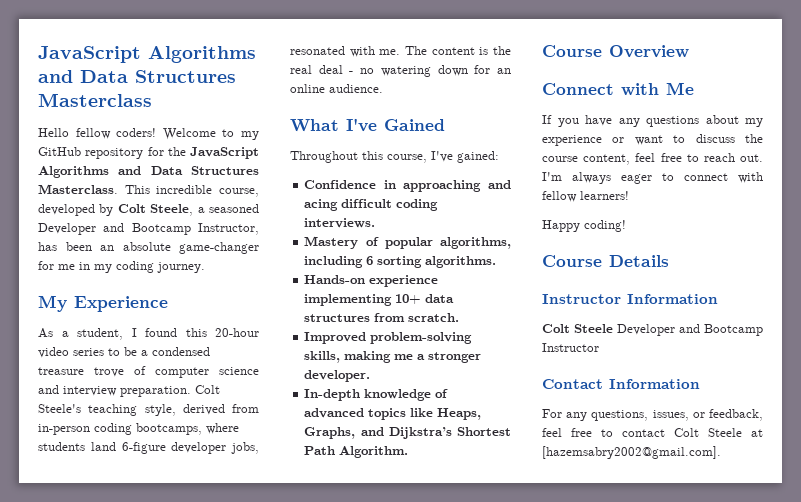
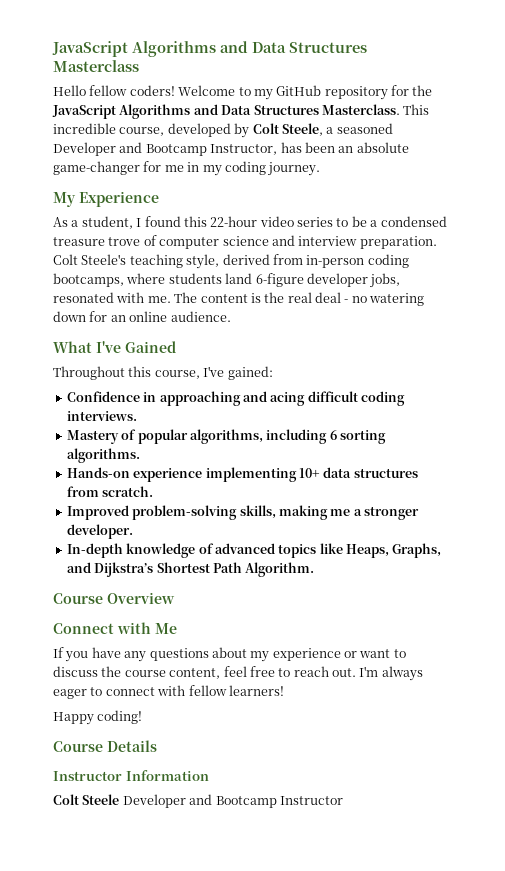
[215,328,259,337] 20-hour -> [210,216,258,227] 22-hour
[542,379,700,389] [542,409,763,421] [542,428,763,437] [542,446,721,459] // Contact Information // For any questions, issues, or feedback, feel free to contact Colt Steele at [hazemsabry2002@gmail.com]. -> (343, 800) none

